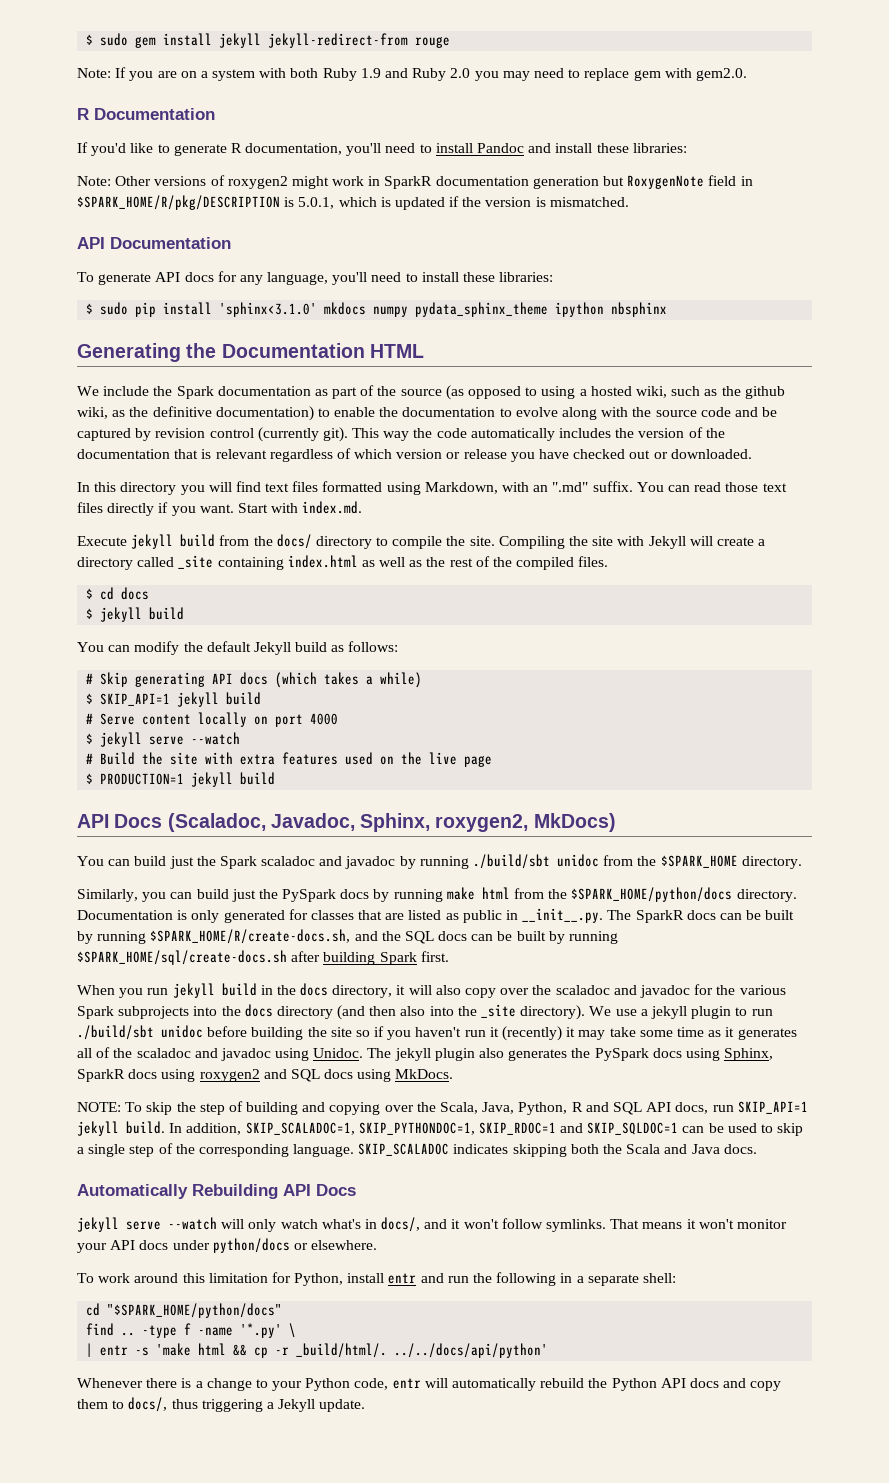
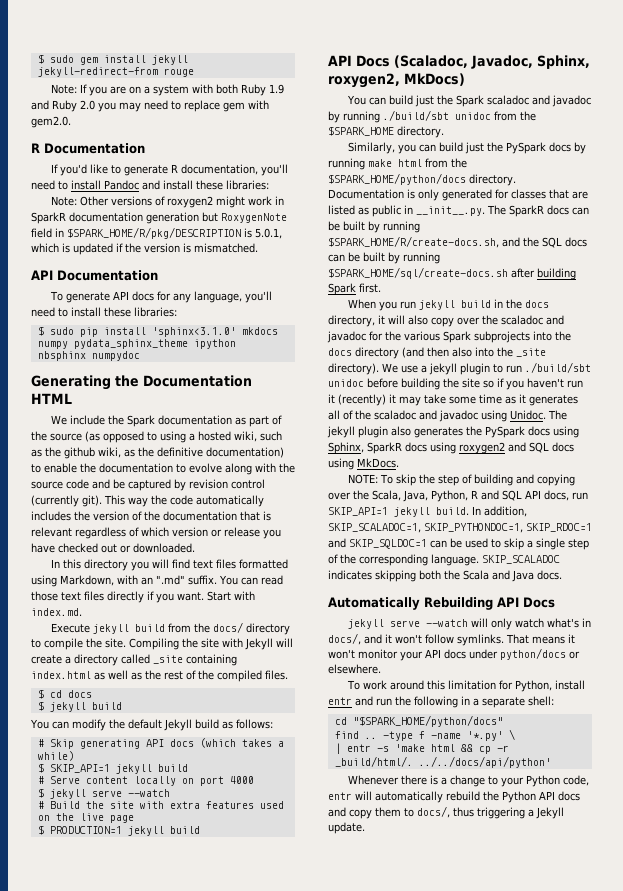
(668, 309) none -> [91,351,140,361] numpydoc

